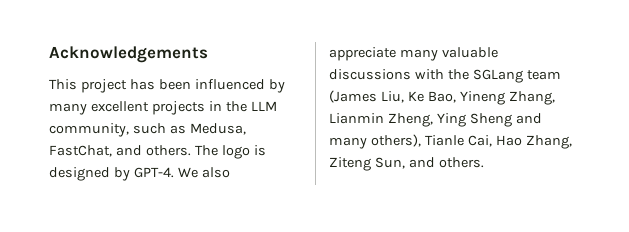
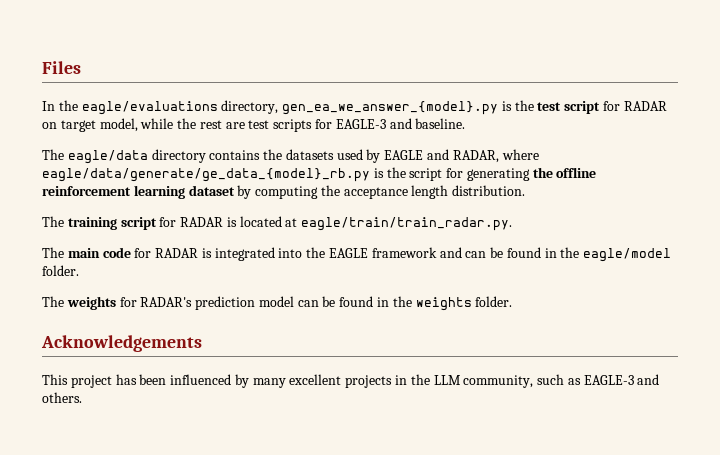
(49, 54) none -> [42,61,81,74] [42,100,667,115] [42,118,466,132] [42,149,539,164] [42,167,597,182] [42,185,526,199] [42,216,513,231] [42,247,672,262] [42,265,79,276] [42,296,513,311] Files // In the eagle/evaluations directory, gen_ea_we_answer_{model}.py is the test script for RADAR on target model, while the rest are test scripts for EAGLE-3 and baseline. // The eagle/data directory contains the datasets used by EAGLE and RADAR, where eagle/data/generate/ge_data_{model}_rb.py is the script for generating the offline reinforcement learning dataset by computing the acceptance length distribution. // The training script for RADAR is located at eagle/train/train_radar.py. // The main code for RADAR is integrated into the EAGLE framework and can be found in the eagle/model folder. // The weights for RADAR's prediction model can be found in the weights folder. //
[189,123,246,135] [49,145,266,159] [49,167,230,181] [329,47,498,61] [329,69,561,83] [329,90,555,105] [329,113,542,127] [329,134,572,149] [329,157,405,171] Medusa, FastChat, and others. The logo is designed by GPT-4. We also appreciate many valuable discussions with the SGLang team (James Liu, Ke Bao, Yineng Zhang, Lianmin Zheng, Ying Sheng and many others), Tianle Cai, Hao Zhang, Ziteng Sun, -> [583,375,634,385] EAGLE-3

